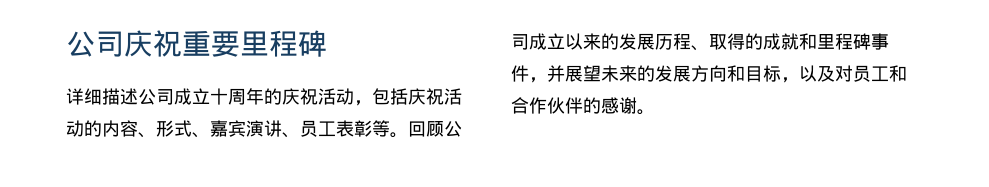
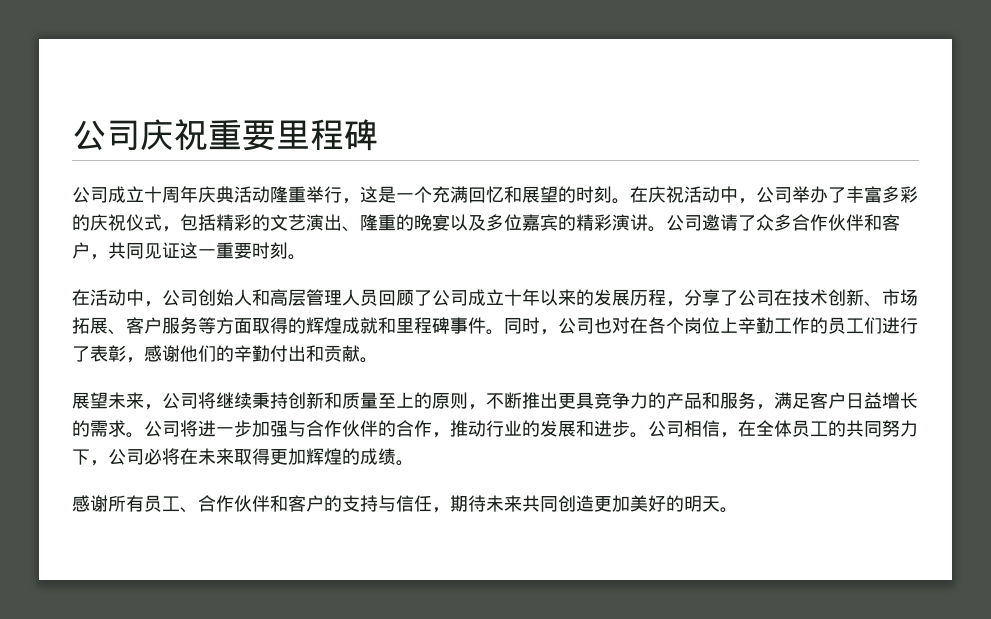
[66,88,138,105] 详细描述 -> (378, 135) none
[264,88,462,106] [66,120,462,138] [511,33,565,50] 的庆祝活动，包括庆祝活动的内容、形式、嘉宾演讲、员工表彰等。回顾公司成立 -> [198,186,918,204] [72,214,900,232] [72,242,306,260] [72,289,540,307] 庆典活动隆重举行，这是一个充满回忆和展望的时刻。在庆祝活动中，公司举办了丰富多彩的庆祝仪式，包括精彩的文艺演出、隆重的晚宴以及多位嘉宾的精彩演讲。公司邀请了众多合作伙伴和客户，共同见证这一重要时刻。 // 在活动中，公司创始人和高层管理人员回顾了公司成立十年
[691,33,889,51] [511,65,907,83] [511,97,637,114] 、取得的成就和里程碑事件，并展望未来的发展方向和目标，以及对员工和合作伙伴的感谢 -> [666,289,918,307] [72,317,918,335] [72,345,378,363] [72,392,918,410] [72,420,918,438] [72,448,414,466] [72,495,720,513] ，分享了公司在技术创新、市场拓展、客户服务等方面取得的辉煌成就和里程碑事件。同时，公司也对在各个岗位上辛勤工作的员工们进行了表彰，感谢他们的辛勤付出和贡献。 // 展望未来，公司将继续秉持创新和质量至上的原则，不断推出更具竞争力的产品和服务，满足客户日益增长的需求。公司将进一步加强与合作伙伴的合作，推动行业的发展和进步。公司相信，在全体员工的共同努力下，公司必将在未来取得更加辉煌的成绩。 // 感谢所有员工、合作伙伴和客户的支持与信任，期待未来共同创造更加美好的明天

